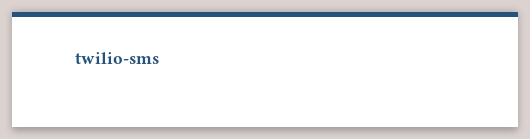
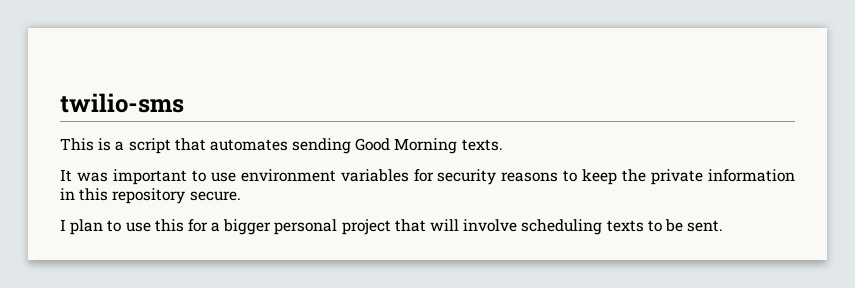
(159, 58) none -> [60,138,503,154] [60,169,796,185] [60,188,241,204] [60,219,724,235] // This is a script that automates sending Good Morning texts. // It was important to use environment variables for security reasons to keep the private information in this repository secure. // I plan to use this for a bigger personal project that will involve scheduling texts to be sent.

